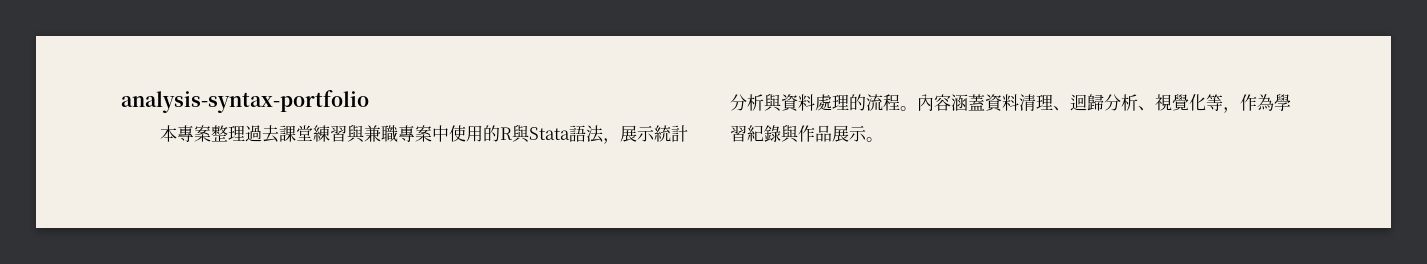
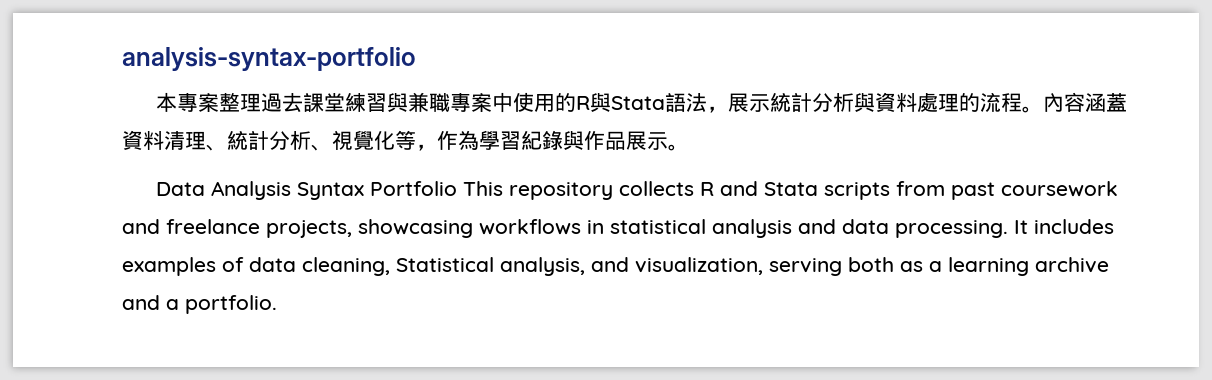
[1070,94,1104,111] 迴歸 -> [227,130,269,150] 統計
(883, 139) none -> [156,181,1119,200] [122,219,1114,238] [122,257,1109,276] [122,295,277,314] // Data Analysis Syntax Portfolio This repository collects R and Stata scripts from past coursework and freelance projects, showcasing workflows in statistical analysis and data processing. It includes examples of data cleaning, Statistical analysis, and visualization, serving both as a learning archive and a portfolio.

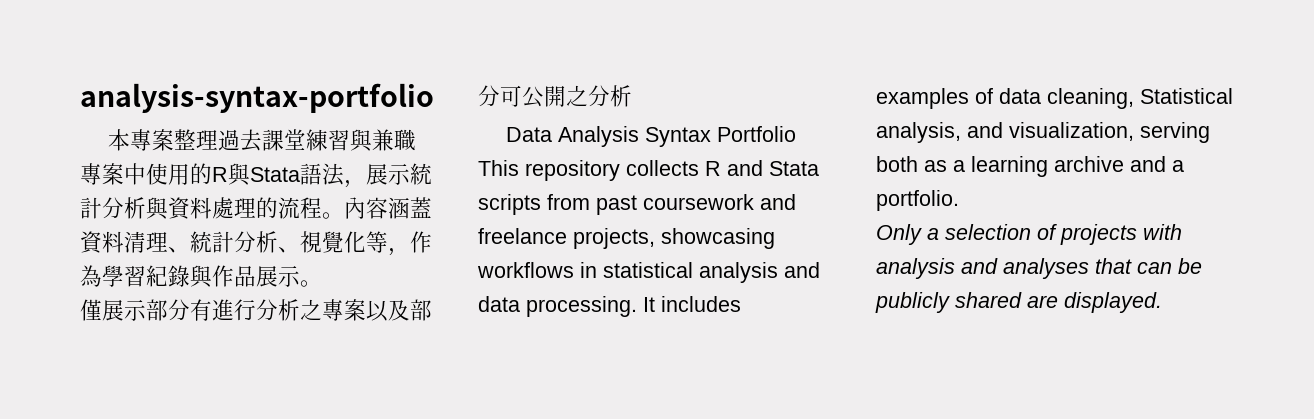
(689, 147) none -> [80,299,432,322] [478,85,632,108] // 僅展示部分有進行分析之專案以及部分可公開之分析
(277, 304) none -> [876,224,1182,245] [876,258,1202,279] [875,292,1162,313] // Only a selection of projects with analysis and analyses that can be publicly shared are displayed.

